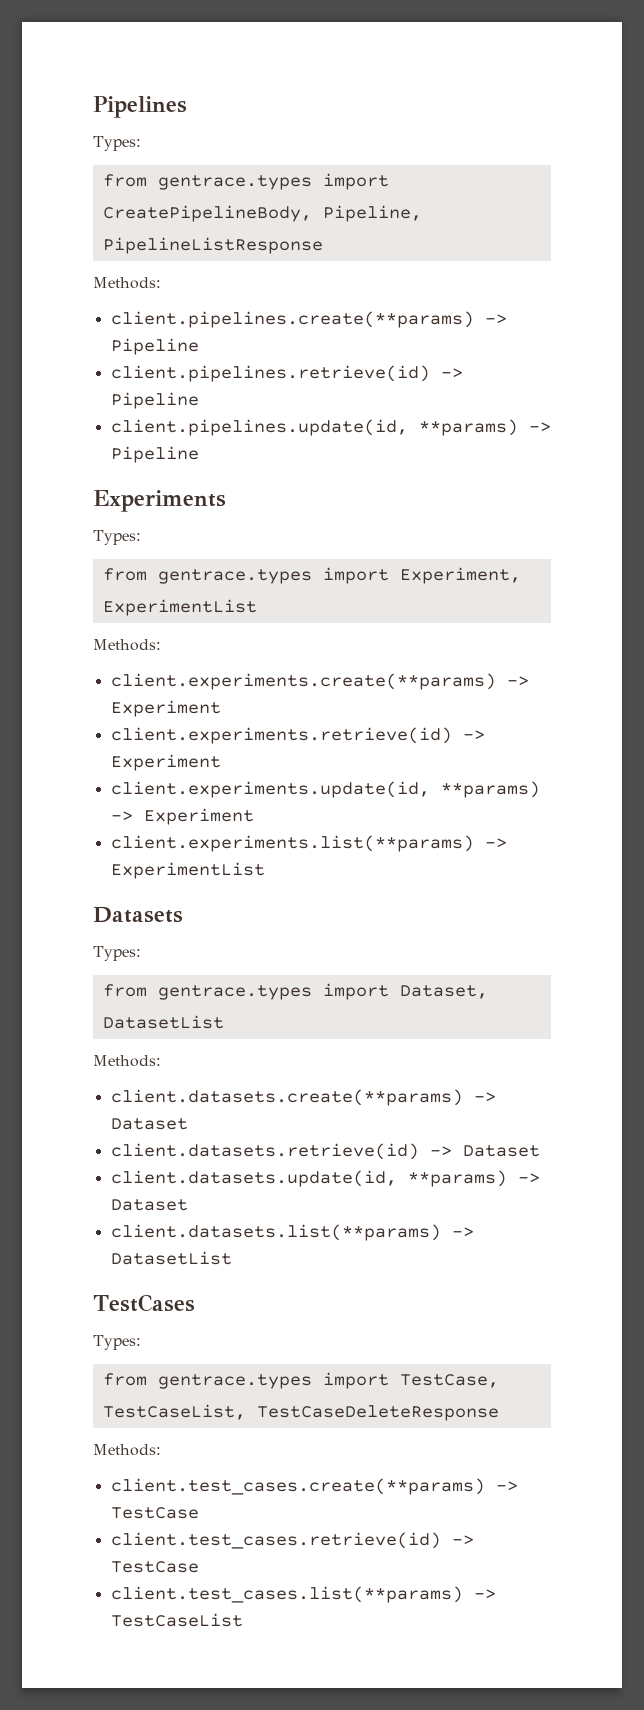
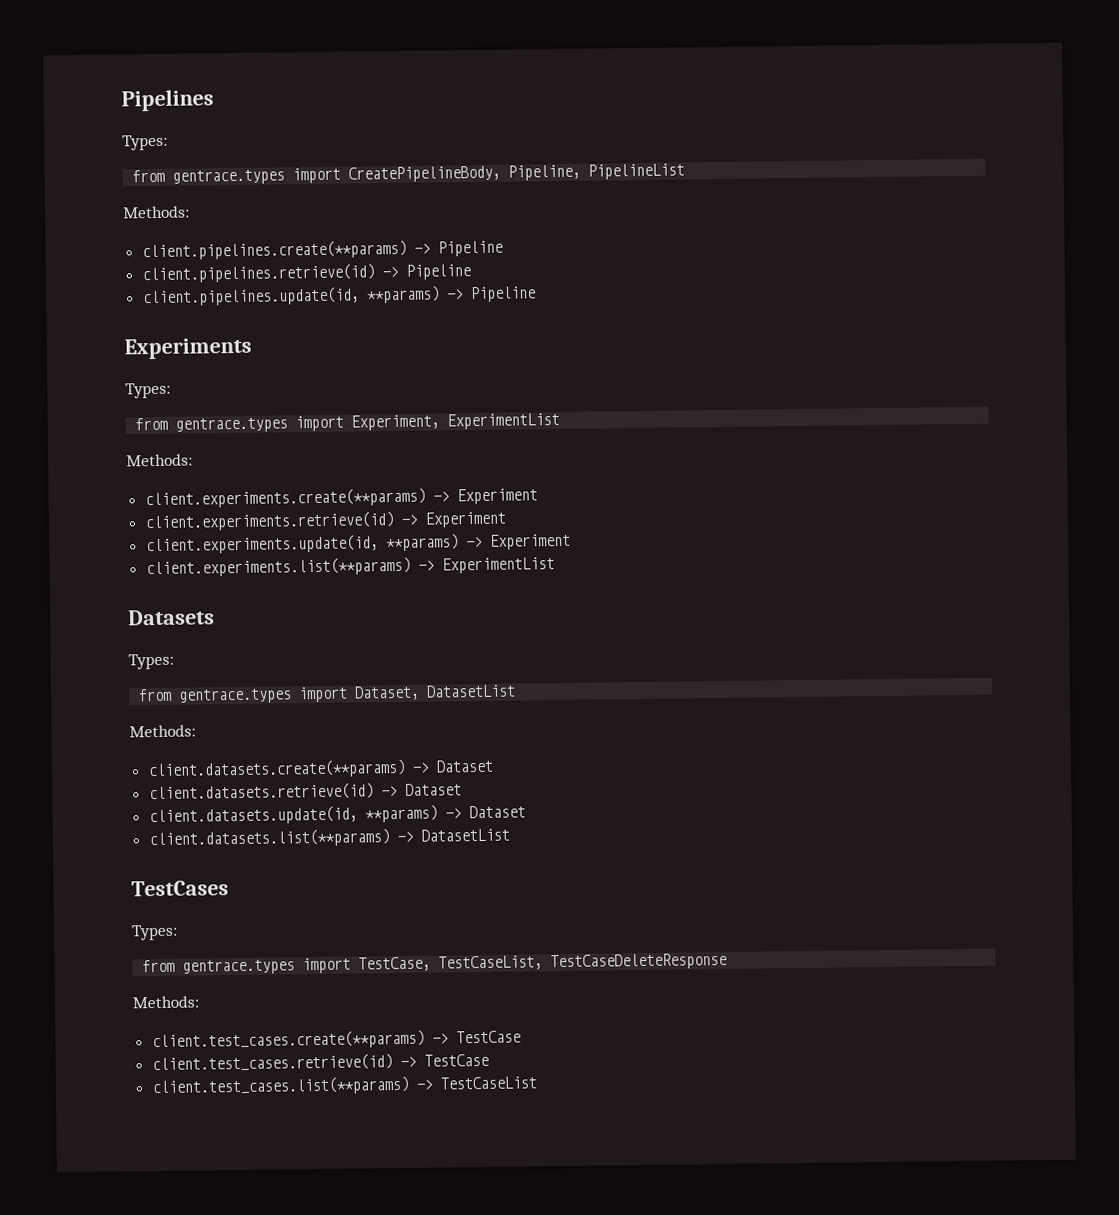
[102,237,323,254] PipelineListResponse -> [588,163,686,180] PipelineList

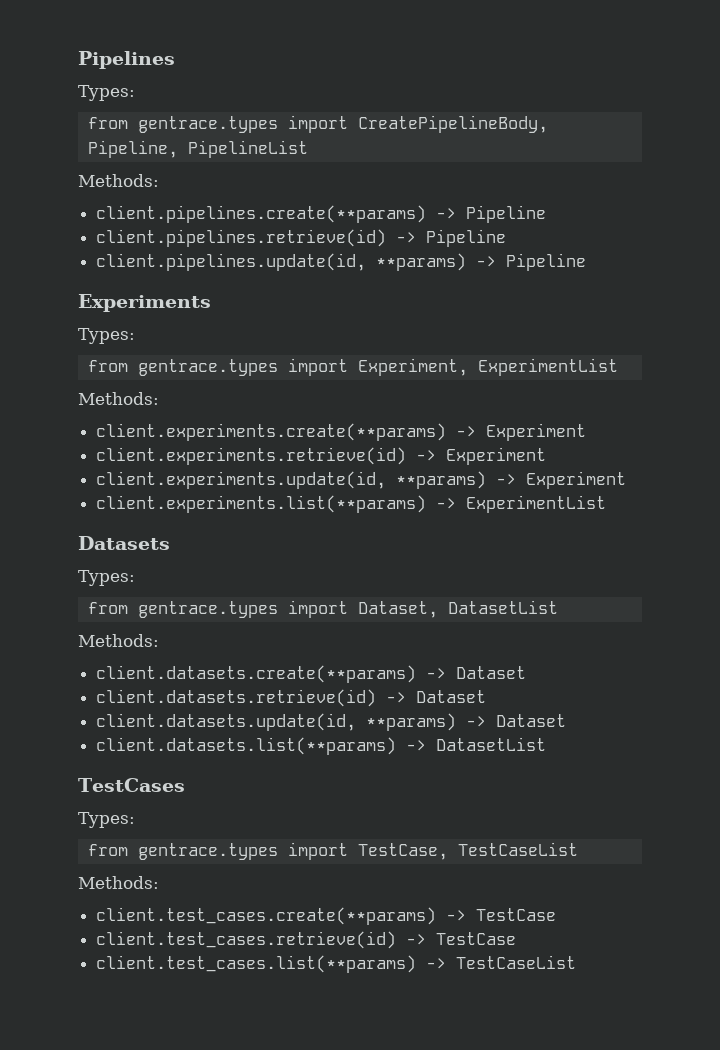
[438,952,728,971] TestCaseList, TestCaseDeleteResponse -> [457,842,578,856] TestCaseList

